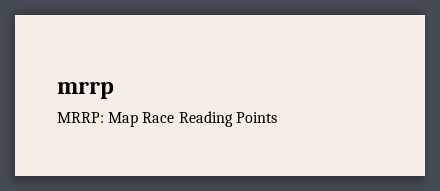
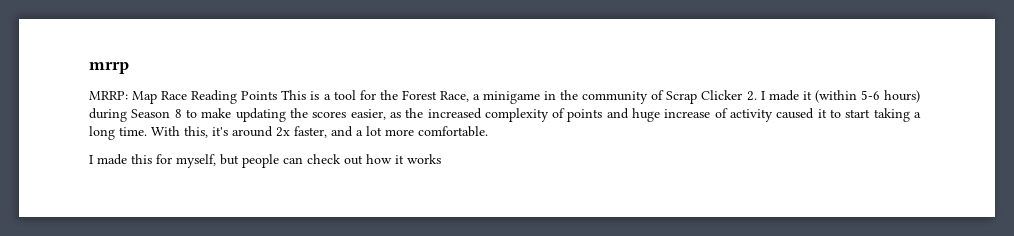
(277, 117) none -> [281,90,920,104] [89,108,922,122] [89,126,488,140] [89,154,441,168] This is a tool for the Forest Race, a minigame in the community of Scrap Clicker 2. I made it (within 5-6 hours) during Season 8 to make updating the scores easier, as the increased complexity of points and huge increase of activity caused it to start taking a long time. With this, it's around 2x faster, and a lot more comfortable. // I made this for myself, but people can check out how it works

